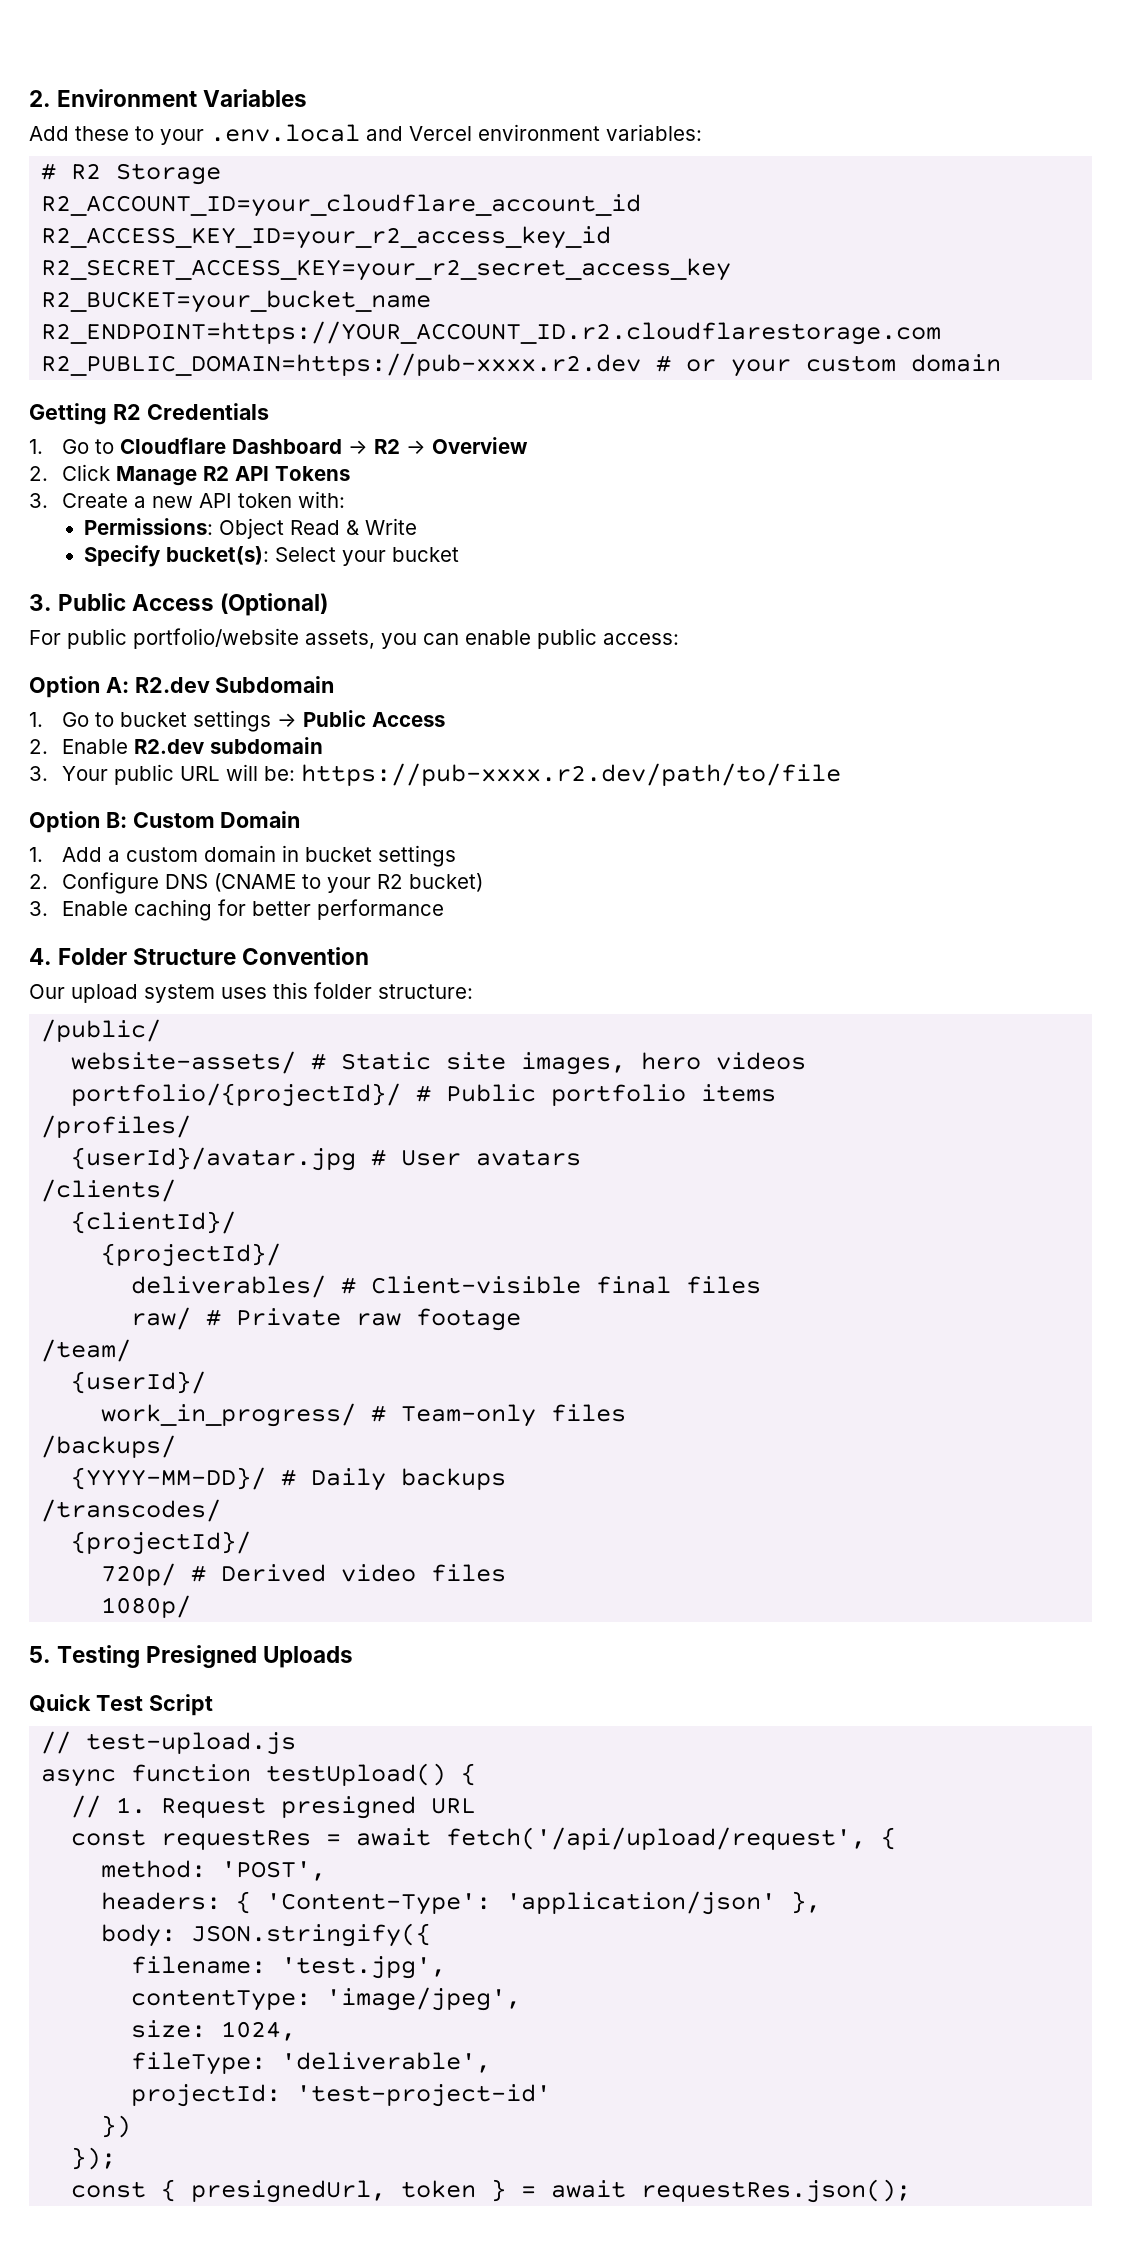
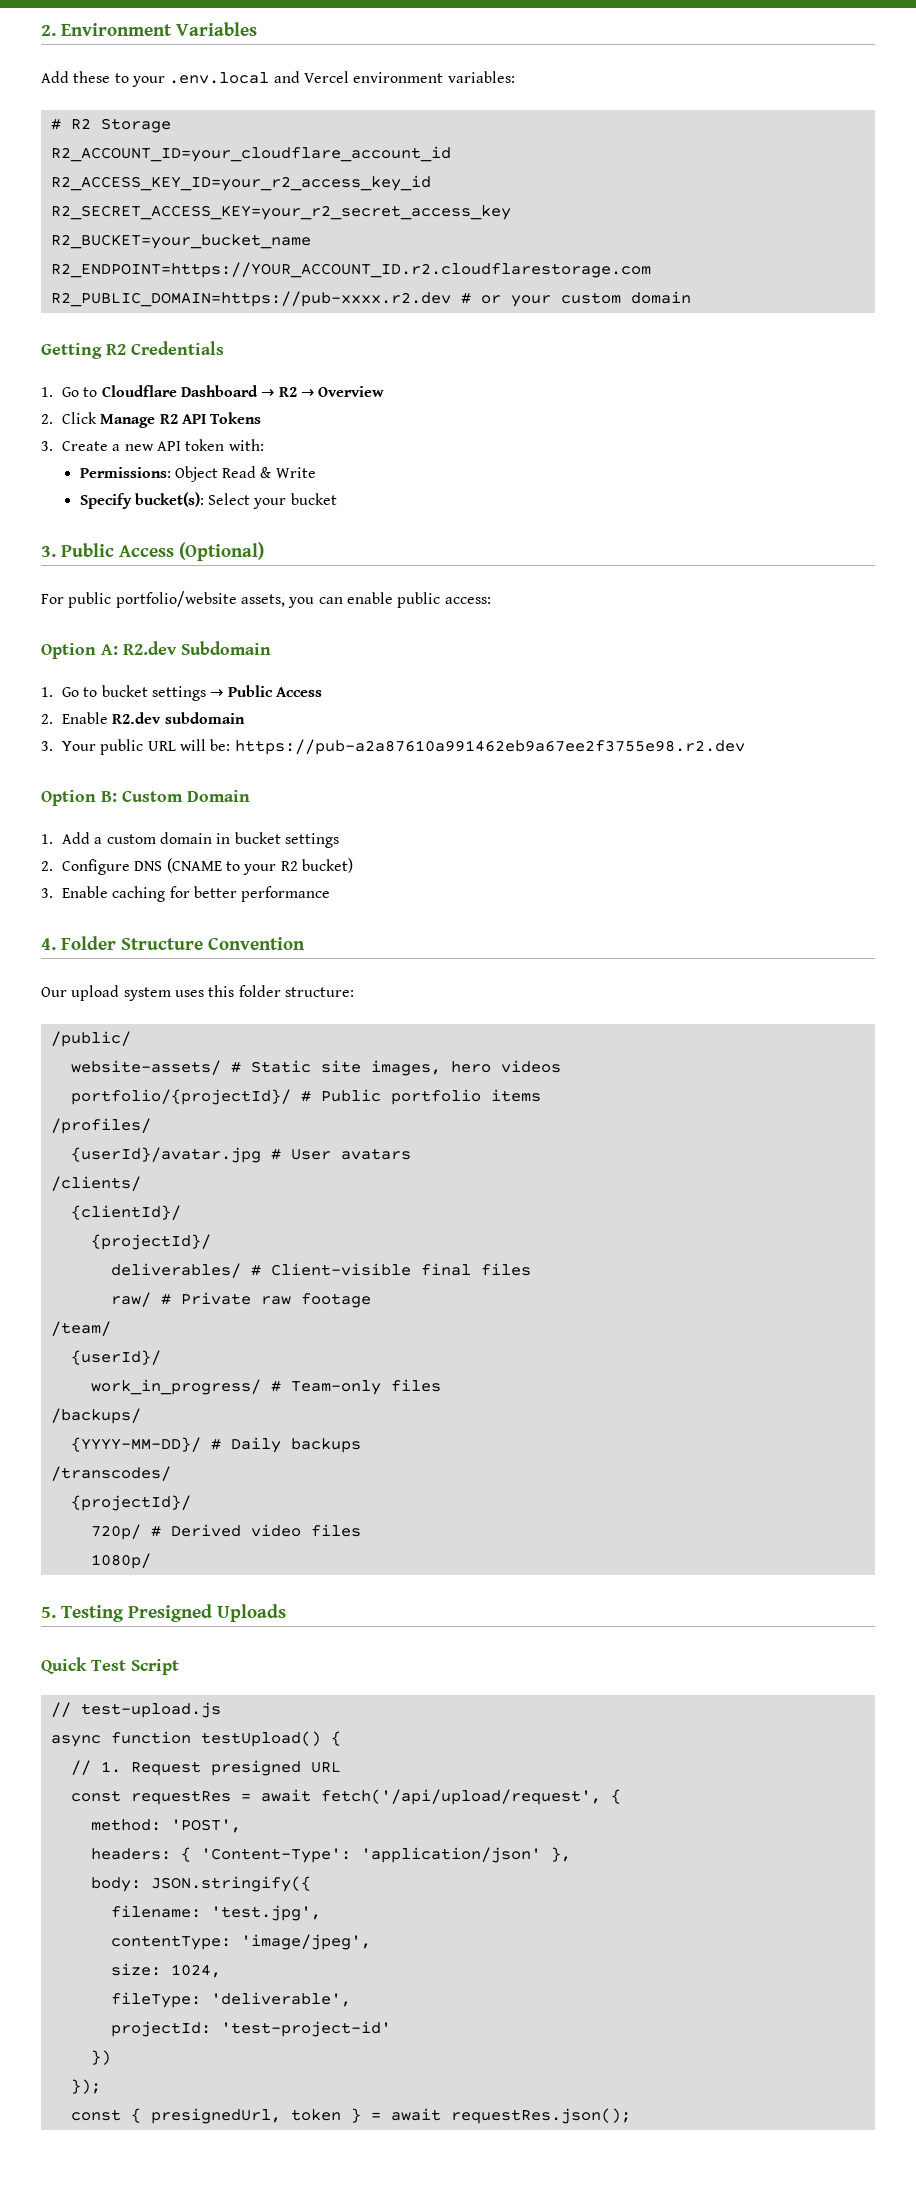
[300,763,841,786] https://pub-xxxx.r2.dev/path/to/file -> [234,739,745,755] https://pub-a2a87610a991462eb9a67ee2f3755e98.r2.dev

